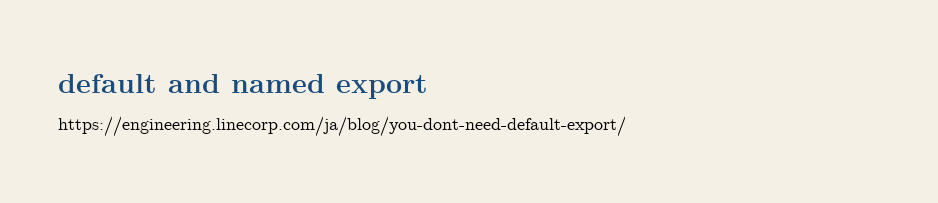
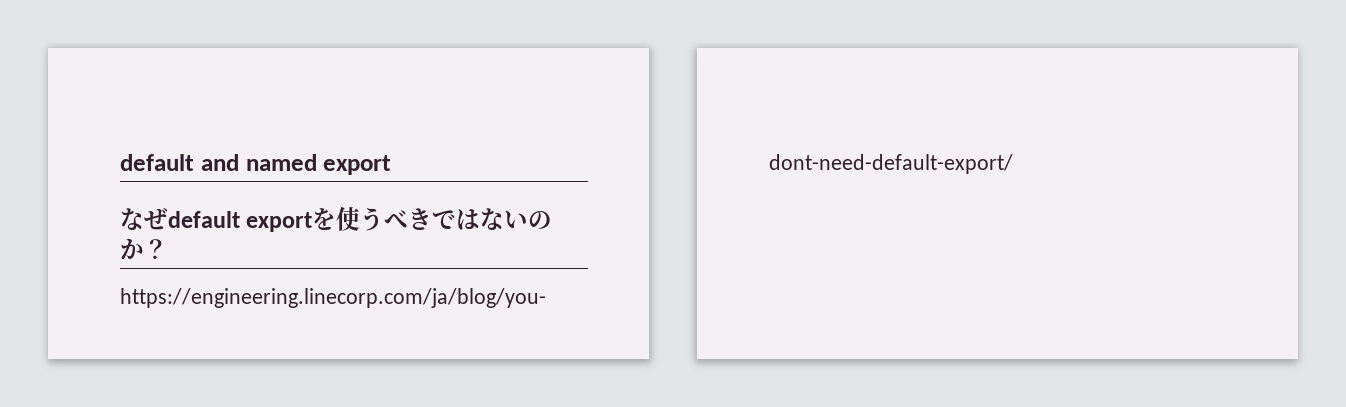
(428, 87) none -> [120,207,553,232] [120,238,168,260] // なぜdefault exportを使うべきではないのか？

